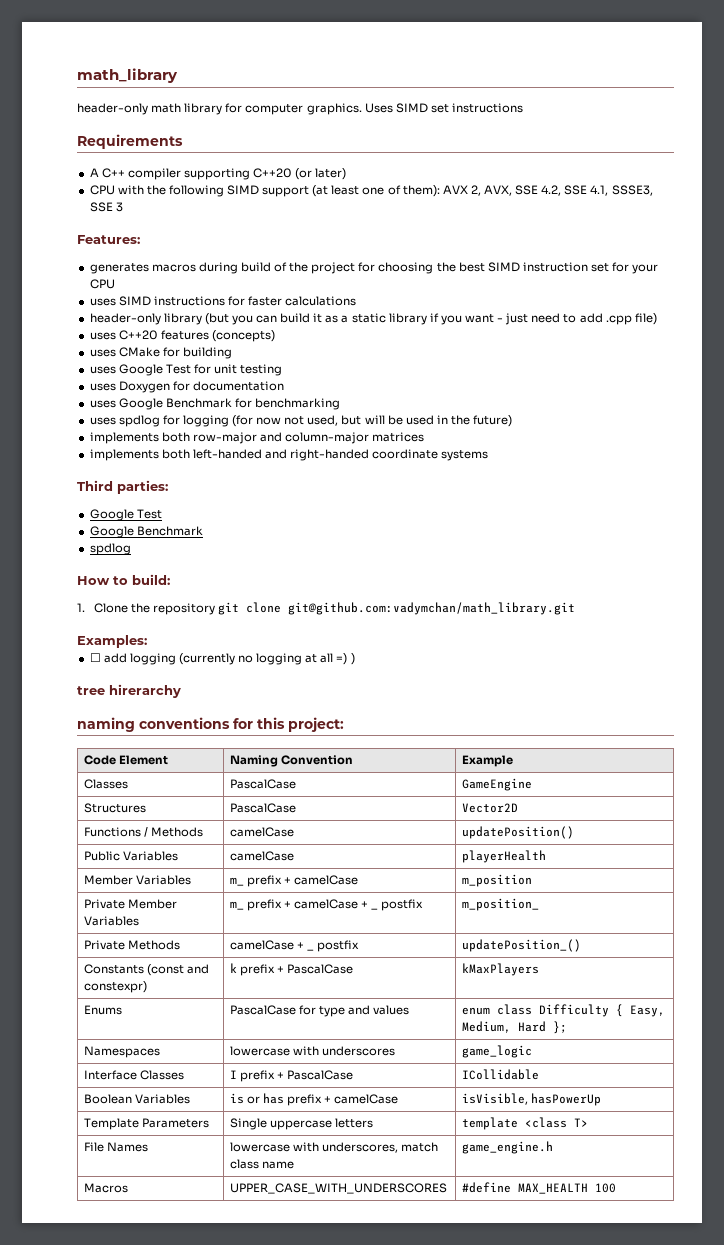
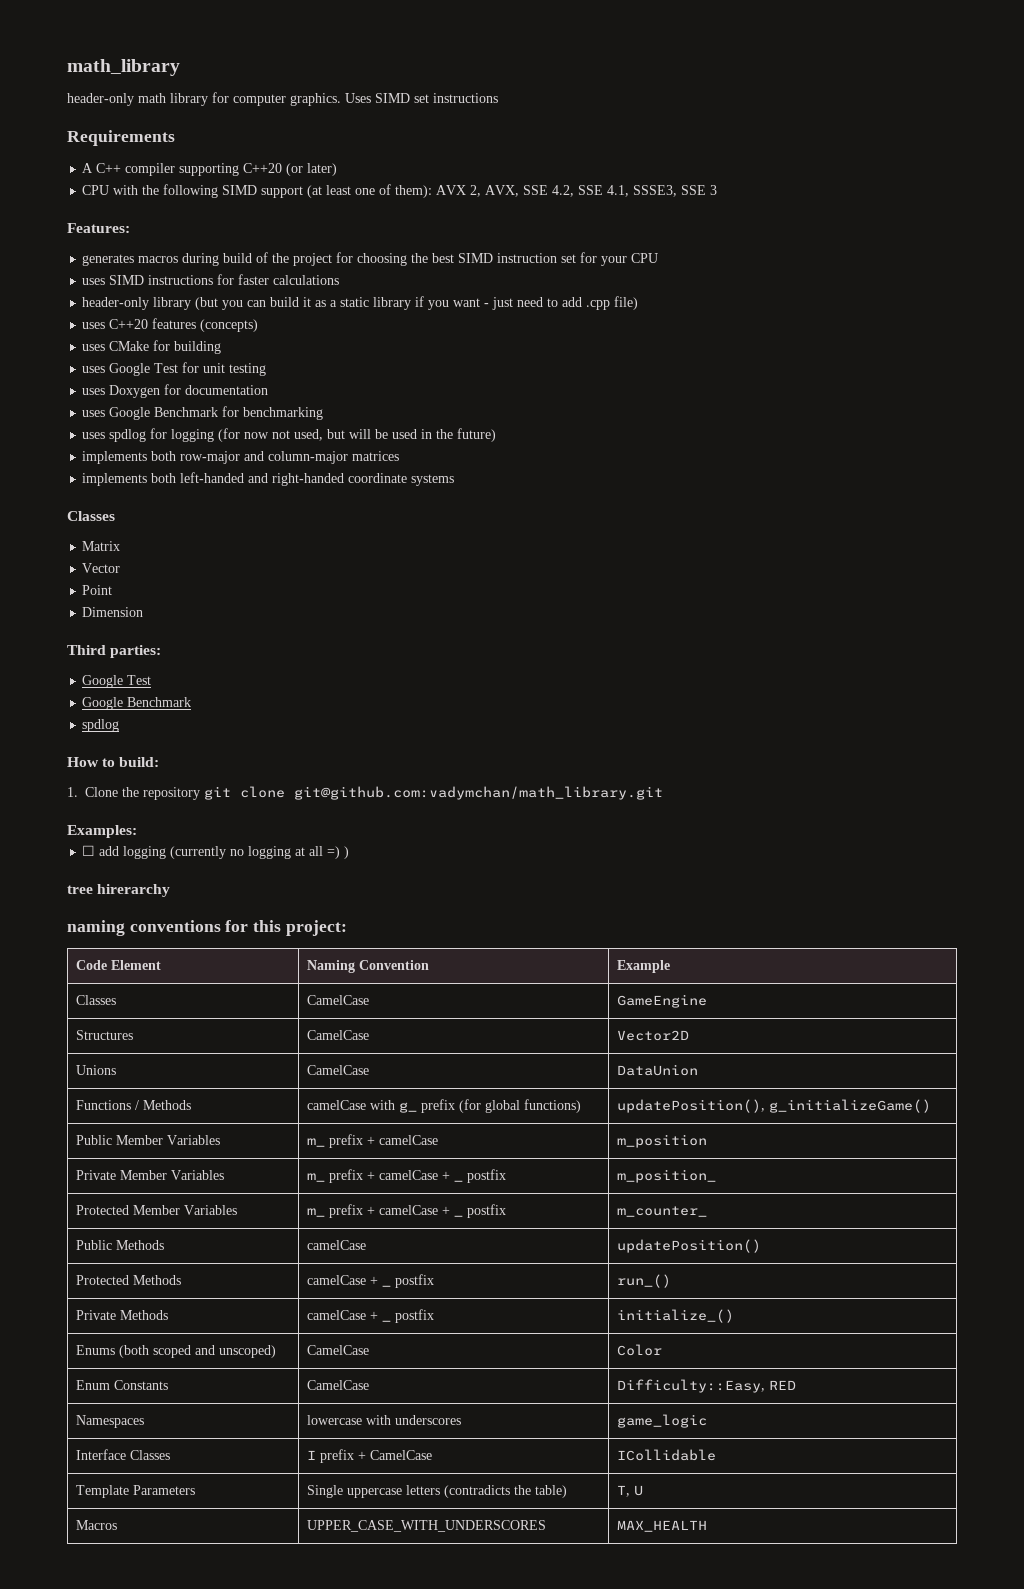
(489, 455) none -> [67,511,115,521] [82,541,121,551] [82,563,121,573] [82,585,113,595] [82,607,144,617] // Classes // Matrix // Vector // Point // Dimension
[229,779,296,789] PascalCase -> [306,995,369,1005] CamelCase
[229,803,296,813] PascalCase -> [306,1030,369,1040] CamelCase
(518, 808) none -> [75,1065,116,1075] [306,1065,369,1075] [616,1064,698,1076] // Unions | CamelCase | DataUnion
[461,826,574,839] [83,851,178,861] [229,851,294,861] [461,850,546,863] | updatePosition() // Public Variables | camelCase | playerHealth // -> [369,1099,581,1113] [616,1099,931,1113] [75,1135,112,1145] with g_ prefix (for global functions) | updatePosition(), g_initializeGame() // Public
(539, 904) none -> [75,1205,237,1215] [306,1204,450,1218] [453,1204,506,1218] [616,1206,707,1217] [75,1240,164,1250] [306,1240,366,1250] [616,1239,761,1253] [75,1275,181,1285] [306,1275,378,1285] [381,1274,434,1288] [616,1274,671,1288] // Protected Member Variables | m_ prefix + camelCase + _ postfix | m_counter_ // Public Methods | camelCase | updatePosition() // Protected Methods | camelCase + _ postfix | run_()
[461,939,581,952] [83,964,209,976] [83,981,147,993] [229,963,354,976] [461,963,539,976] [83,1005,122,1015] [229,1005,410,1017] [461,1004,665,1017] [461,1021,567,1034] updatePosition_() // Constants (const and constexpr) | k prefix + PascalCase | kMaxPlayers // Enums | PascalCase for type and values | enum class Difficulty { Easy, Medium, Hard }; -> [616,1309,734,1323] [75,1345,276,1358] [306,1345,369,1355] [616,1344,662,1356] [75,1380,168,1390] [306,1380,369,1390] [616,1379,796,1393] initialize_() // Enums (both scoped and unscoped) | CamelCase | Color // Enum Constants | CamelCase | Difficulty::Easy, RED
[287,1070,354,1080] PascalCase -> [369,1450,432,1460] CamelCase
[83,1094,190,1104] [229,1093,399,1106] [461,1093,601,1106] // Boolean Variables | is or has prefix + camelCase | isVisible, hasPowerUp -> (716, 1455) none
[461,1117,588,1130] [83,1142,148,1152] [229,1142,439,1153] [229,1159,294,1169] [461,1141,553,1154] | template <class T> // File Names | lowercase with underscores, match class name | game_engine.h -> [443,1485,567,1498] [616,1485,643,1497] (contradicts the table) | T, U
[461,1182,616,1194] #define MAX_HEALTH 100 -> [616,1520,707,1532] MAX_HEALTH

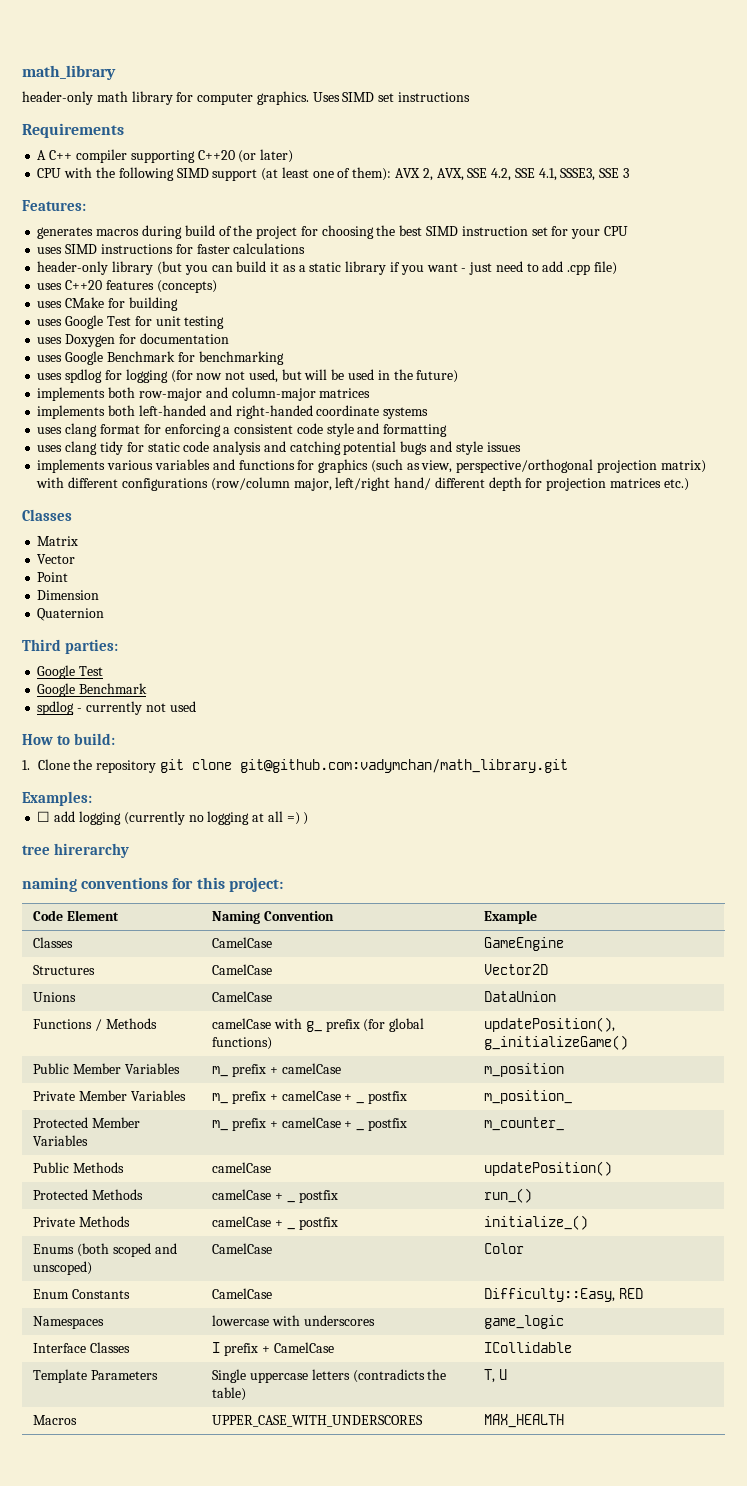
(455, 480) none -> [37,423,448,437] [37,441,521,455] [37,459,706,473] [36,477,689,491] // uses clang format for enforcing a consistent code style and formatting // uses clang tidy for static code analysis and catching potential bugs and style issues // implements various variables and functions for graphics (such as view, perspective/orthogonal projection matrix) with different configurations (row/column major, left/right hand/ different depth for projection matrices etc.)
(144, 612) none -> [37,608,105,621] // Quaternion
(120, 725) none -> [77,701,196,715] - currently not used

